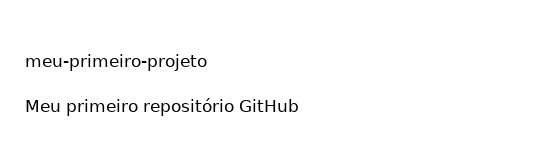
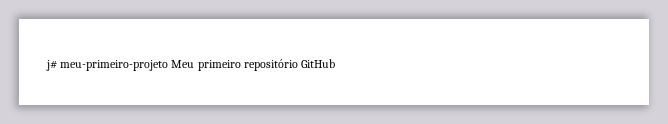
(25, 62) none -> [46,60,57,71] j#
(207, 62) // -> (169, 65) none

